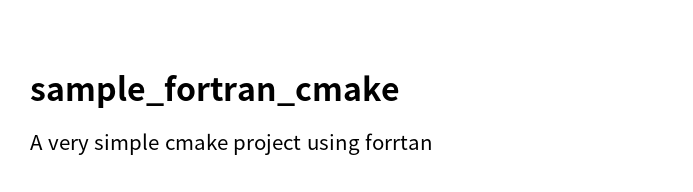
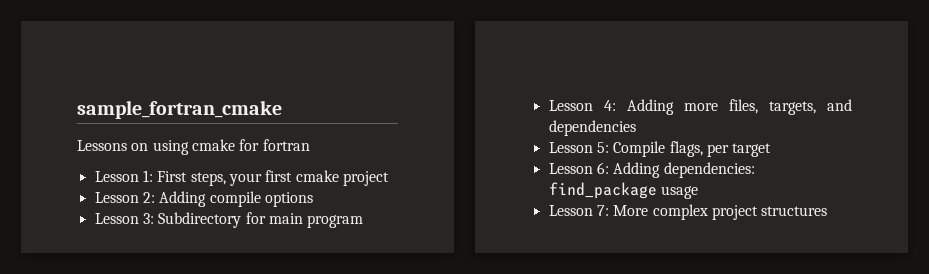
[30,133,434,155] A very simple cmake project using forrtan -> [77,139,310,155] [94,170,389,186] [94,191,313,207] [94,212,364,228] [548,99,852,115] [548,120,636,136] [548,141,772,157] [548,162,755,178] [548,182,698,199] [548,204,828,220] Lessons on using cmake for fortran // Lesson 1: First steps, your first cmake project // Lesson 2: Adding compile options // Lesson 3: Subdirectory for main program // Lesson 4: Adding more files, targets, and dependencies // Lesson 5: Compile flags, per target // Lesson 6: Adding dependencies: find_package usage // Lesson 7: More complex project structures

